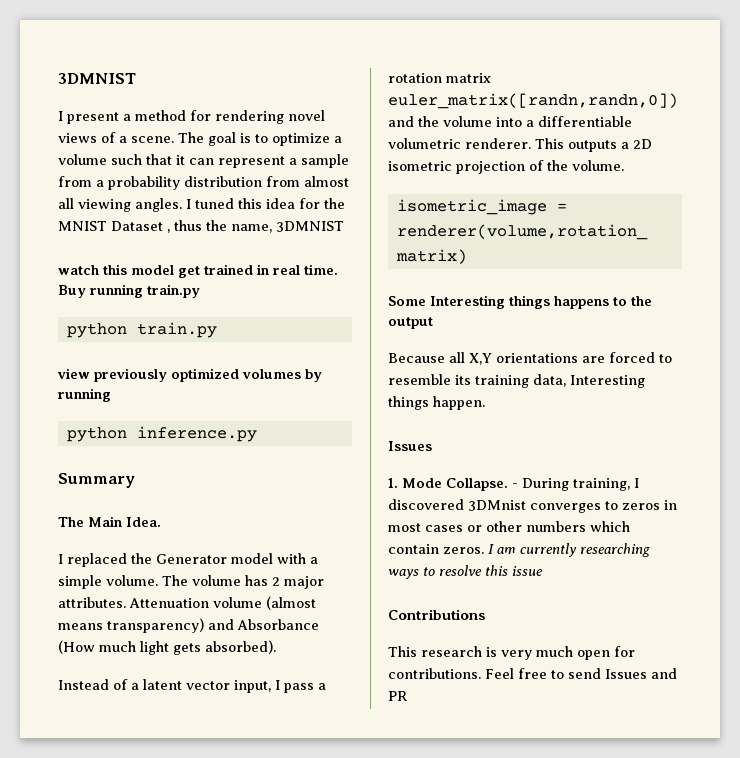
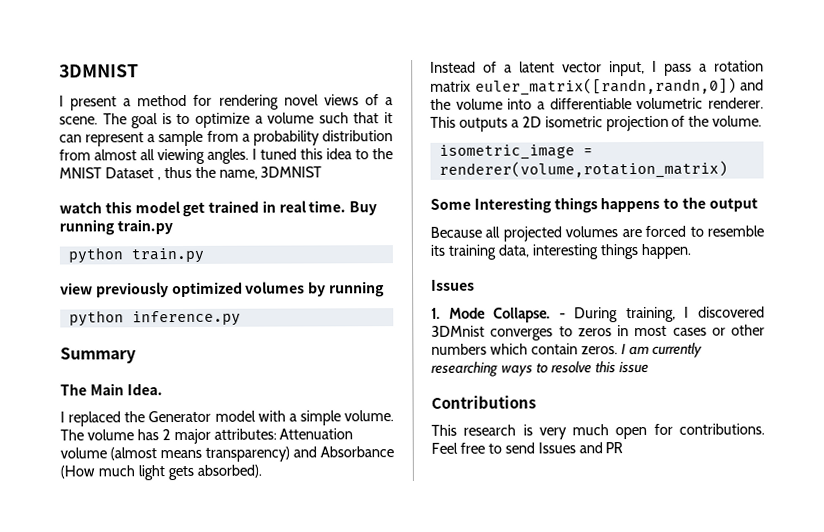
[299,198,320,209] for -> [355,149,369,160] to
[58,597,126,608] attributes. -> [213,428,277,440] attributes:
[469,353,578,365] X,Y orientations -> [502,226,619,242] projected volumes
[570,375,645,388] Interesting -> [531,244,598,260] interesting

